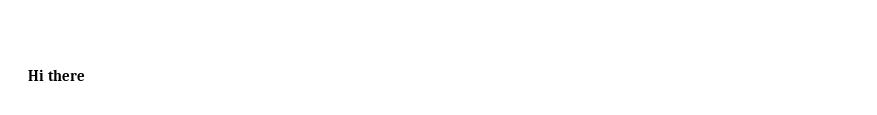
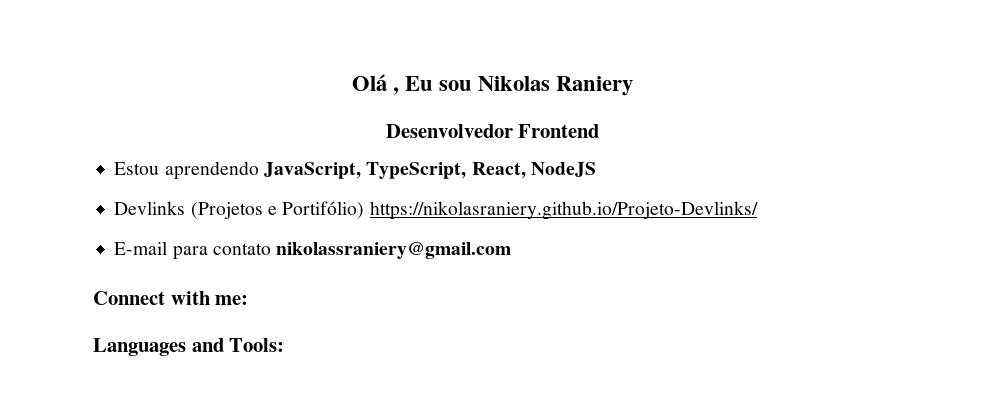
[28,69,86,81] Hi there -> [351,74,634,96] [385,124,600,138] [114,161,596,180] [114,201,758,220] [114,241,512,260] [93,291,249,305] [93,338,285,356] Olá , Eu sou Nikolas Raniery // Desenvolvedor Frontend // Estou aprendendo JavaScript, TypeScript, React, NodeJS // Devlinks (Projetos e Portifólio) https://nikolasraniery.github.io/Projeto-Devlinks/ // E-mail para contato nikolassraniery@gmail.com // Connect with me: // Languages and Tools:

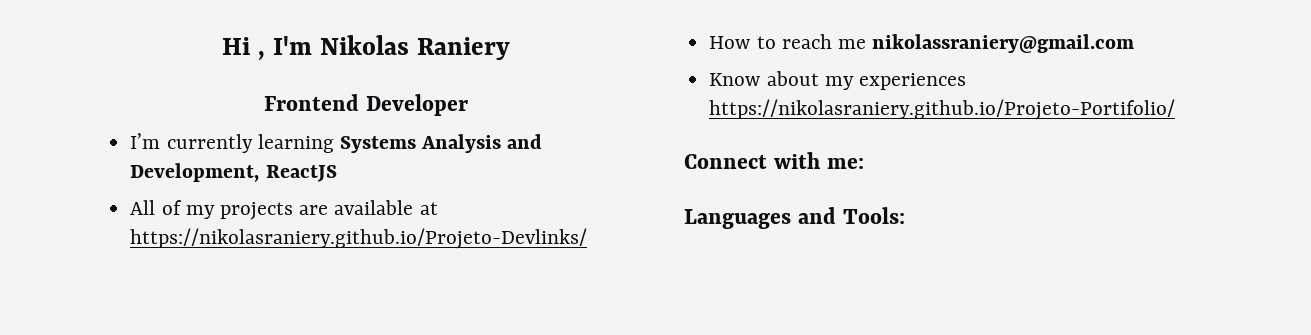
[351,74,473,95] Olá , Eu sou -> [222,36,312,61] Hi , I'm
[385,124,513,138] Desenvolvedor -> (510, 48) none
[114,161,596,180] [114,201,758,220] [114,241,512,260] // Estou aprendendo JavaScript, TypeScript, React, NodeJS // Devlinks (Projetos e Portifólio) https://nikolasraniery.github.io/Projeto-Devlinks/ // E-mail para contato nikolassraniery@gmail.com -> [365,94,468,116] [130,133,543,153] [130,163,337,182] [130,200,438,220] [130,228,588,249] [709,34,1135,53] [709,71,966,90] [709,99,1176,120] Developer // I’m currently learning Systems Analysis and Development, ReactJS // All of my projects are available at https://nikolasraniery.github.io/Projeto-Devlinks/ // How to reach me nikolassraniery@gmail.com // Know about my experiences https://nikolasraniery.github.io/Projeto-Portifolio/

